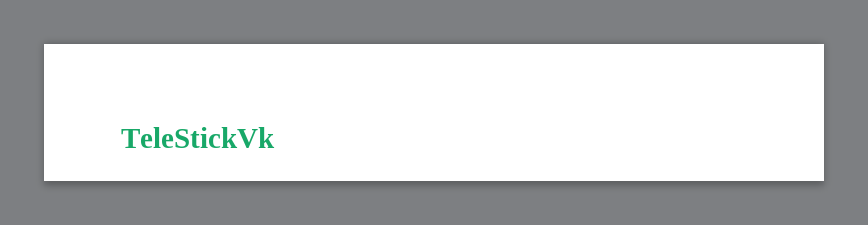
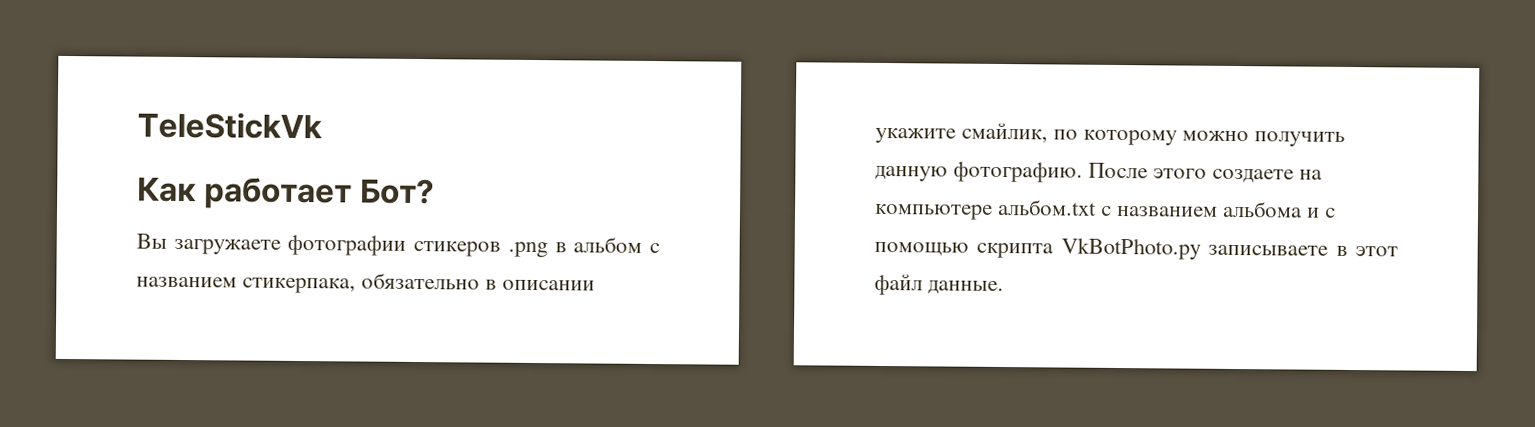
(275, 137) none -> [137,177,434,210] [136,233,660,258] [136,272,596,294] [875,122,1346,147] [875,161,1324,184] [874,198,1337,220] [874,237,1398,260] [874,273,1005,296] // Как работает Бот? // Вы загружаете фотографии стикеров .png в альбом с названием стикерпака, обязательно в описании укажите смайлик, по которому можно получить данную фотографию. После этого создаете на компьютере альбом.txt с названием альбома и с помощью скрипта VkBotPhoto.py записываете в этот файл данные.

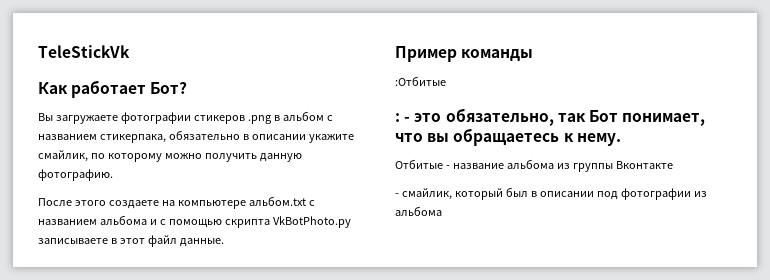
(1084, 172) none -> (113, 175) //
(1005, 288) none -> [395,46,534,62] [395,76,446,86] [395,108,706,126] [395,128,621,146] [395,159,673,172] [395,187,707,200] [395,206,442,216] // Пример команды // :Отбитые // : - это обязательно, так Бот понимает, что вы обращаетесь к нему. // Отбитые - название альбома из группы Вконтакте // - смайлик, который был в описании под фотографии из альбома

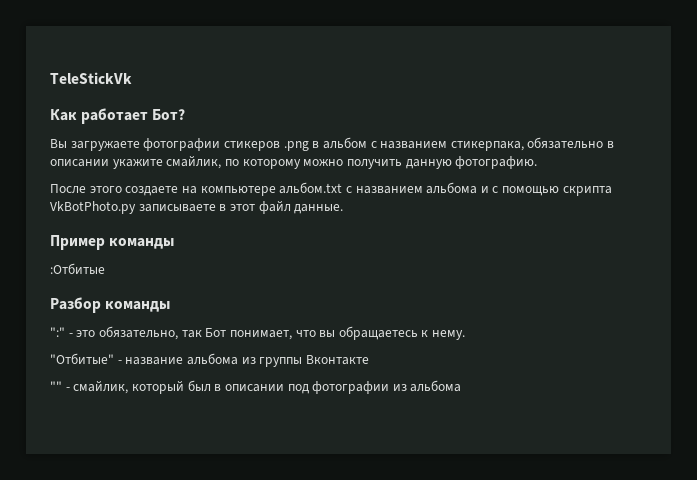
[395,113,400,122] : -> [50,297,171,313] [50,327,65,337] Разбор команды // ":"
[395,159,443,169] Отбитые -> [50,353,114,364] "Отбитые"
(673, 165) none -> [50,381,62,391] ""

